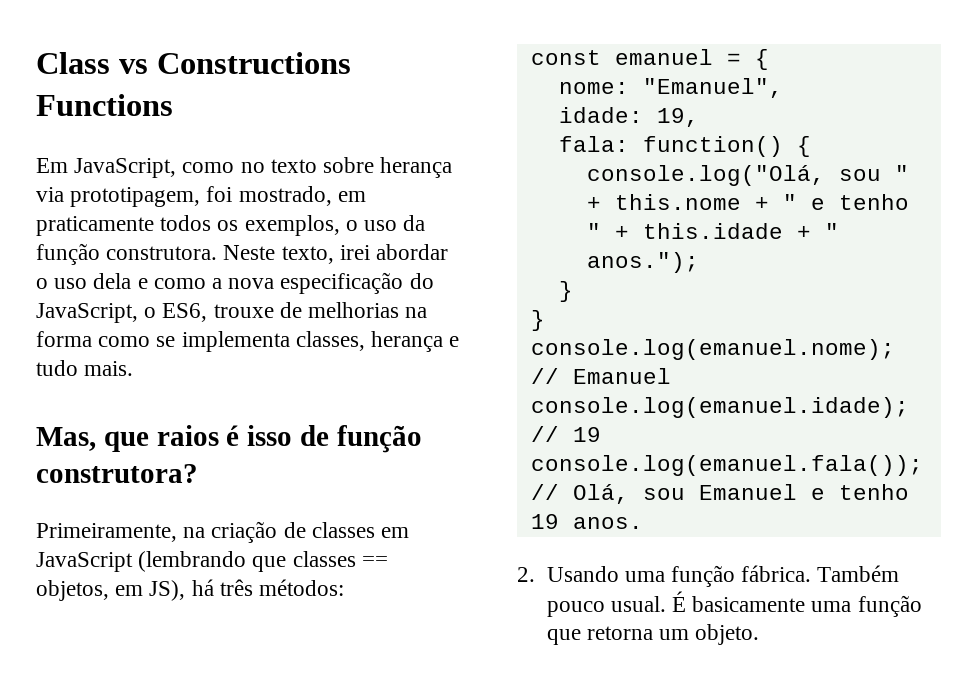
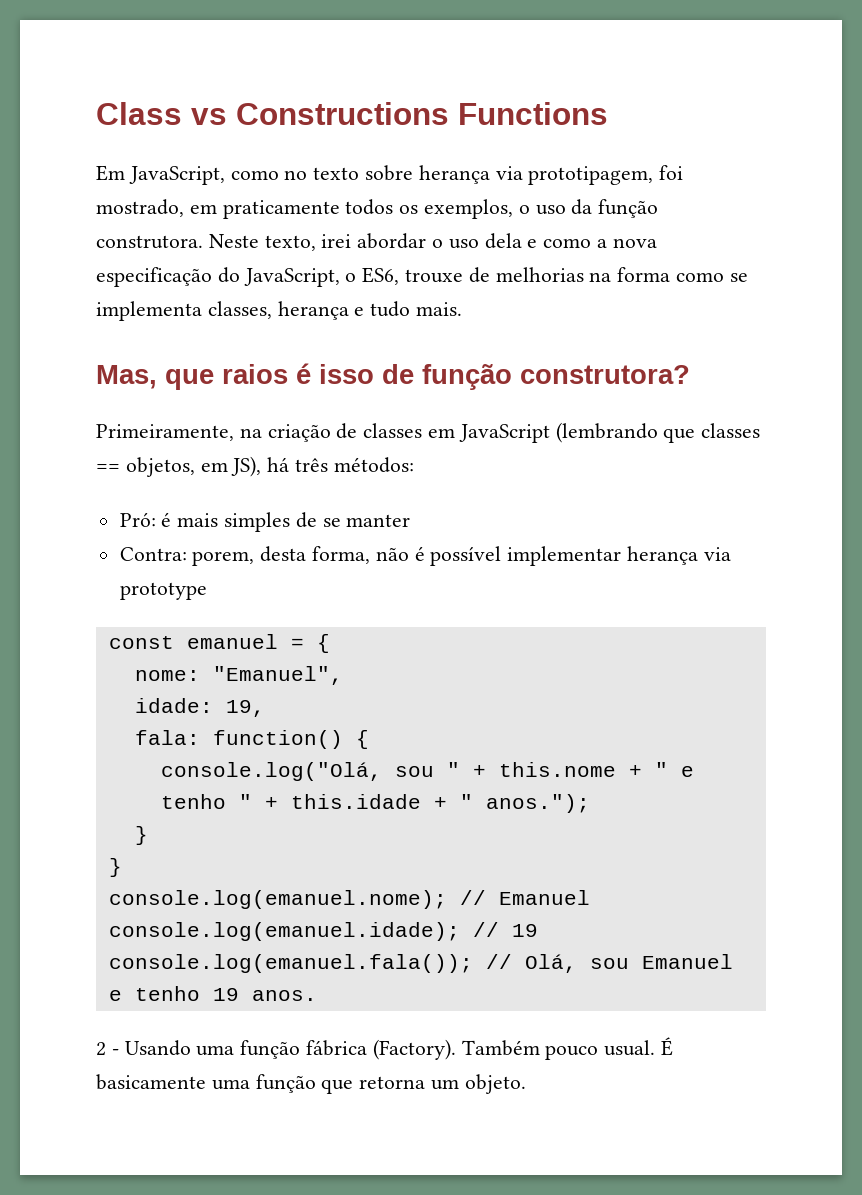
(345, 587) none -> [119,512,411,532] [119,546,731,566] [119,582,207,600] // Pró: é mais simples de se manter // Contra: porem, desta forma, não é possível implementar herança via prototype
[517,567,535,582] 2. -> [96,1042,119,1056] 2 -
[741,565,812,582] fábrica. -> [306,1039,456,1060] fábrica (Factory).

